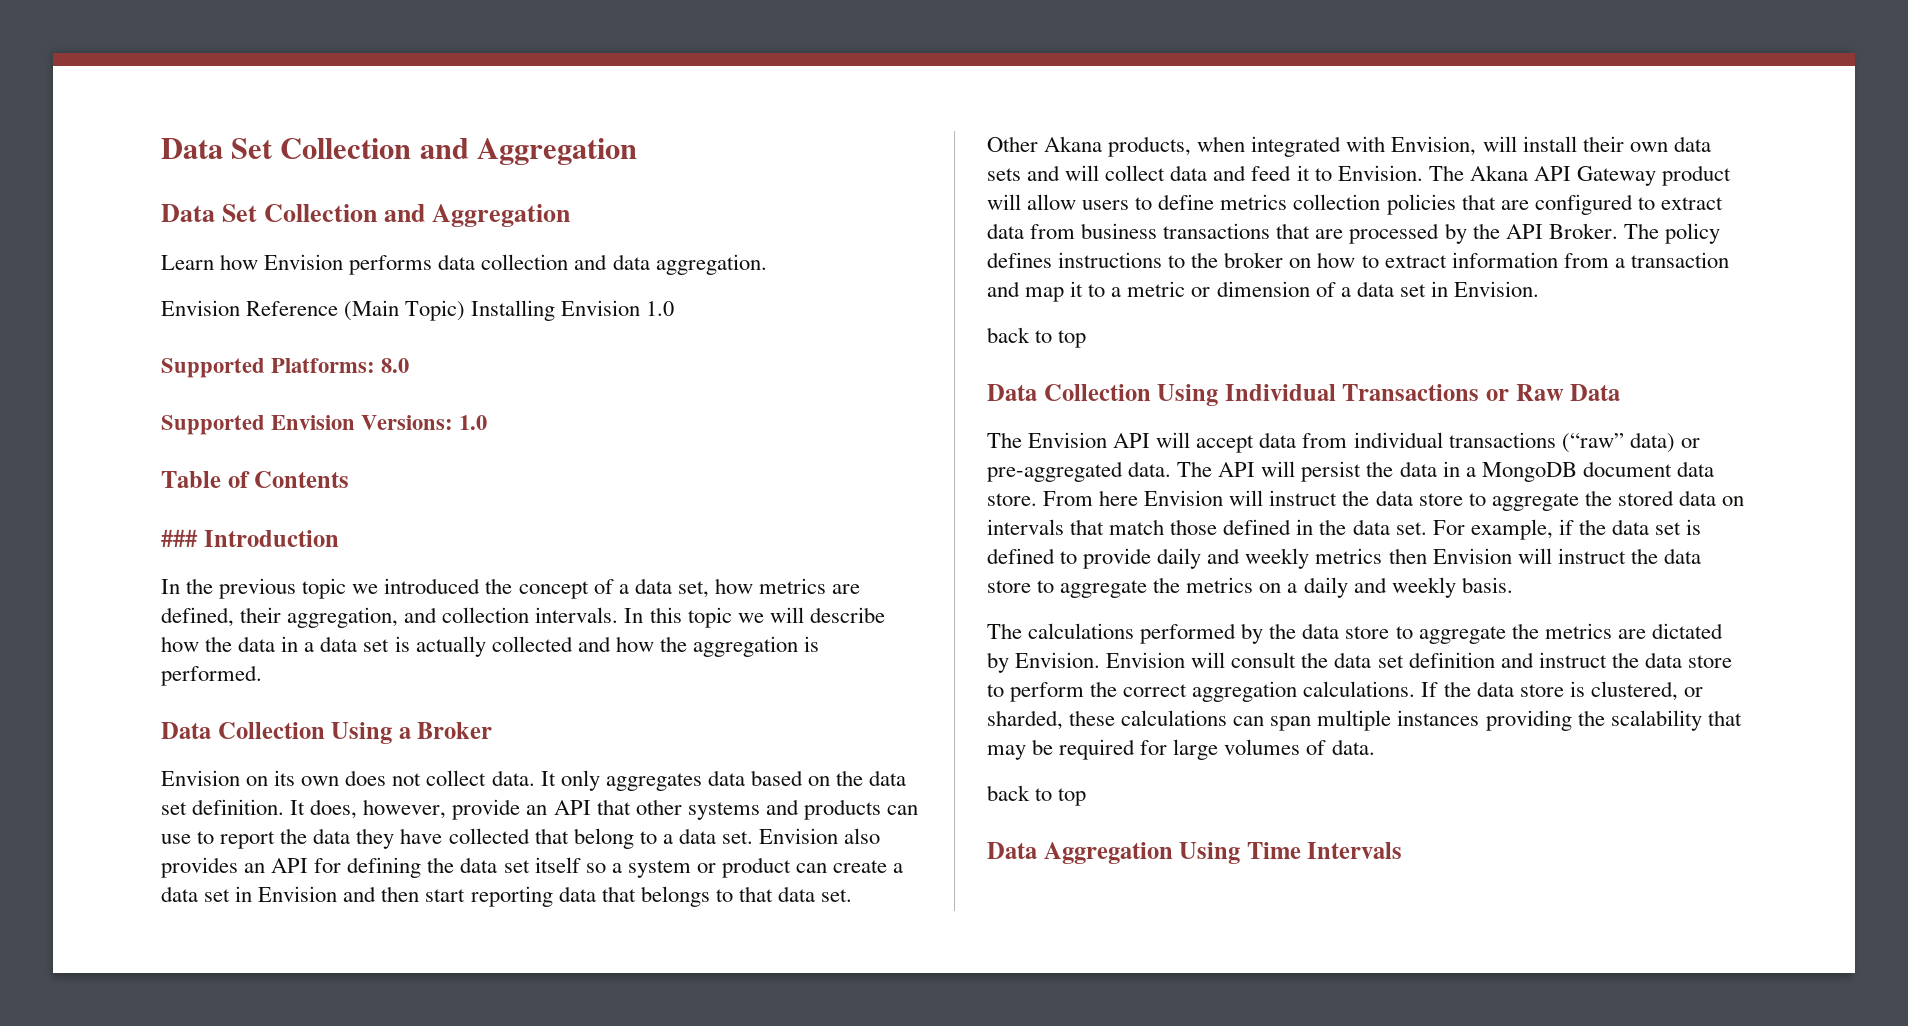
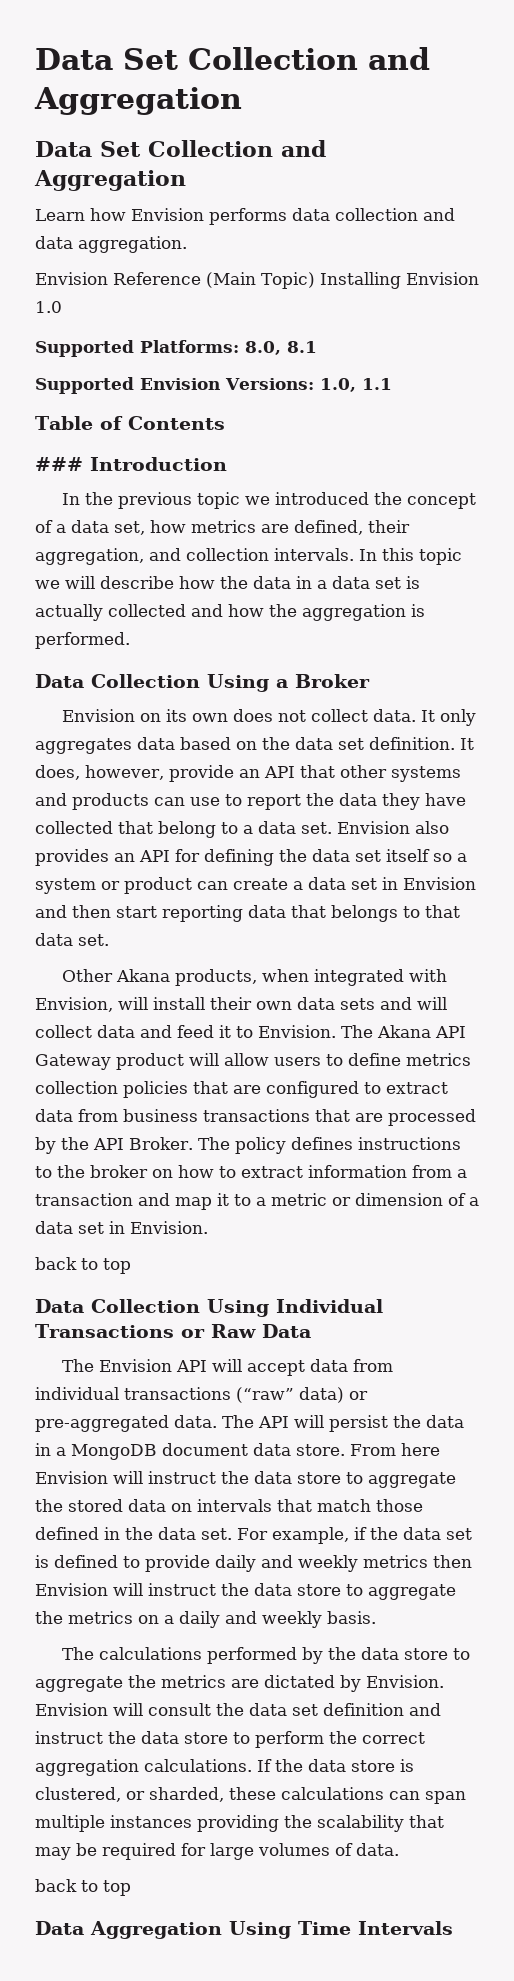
[381,358,410,373] 8.0 -> [245,341,317,355] 8.0, 8.1
[459,415,488,430] 1.0 -> [319,378,392,392] 1.0, 1.1

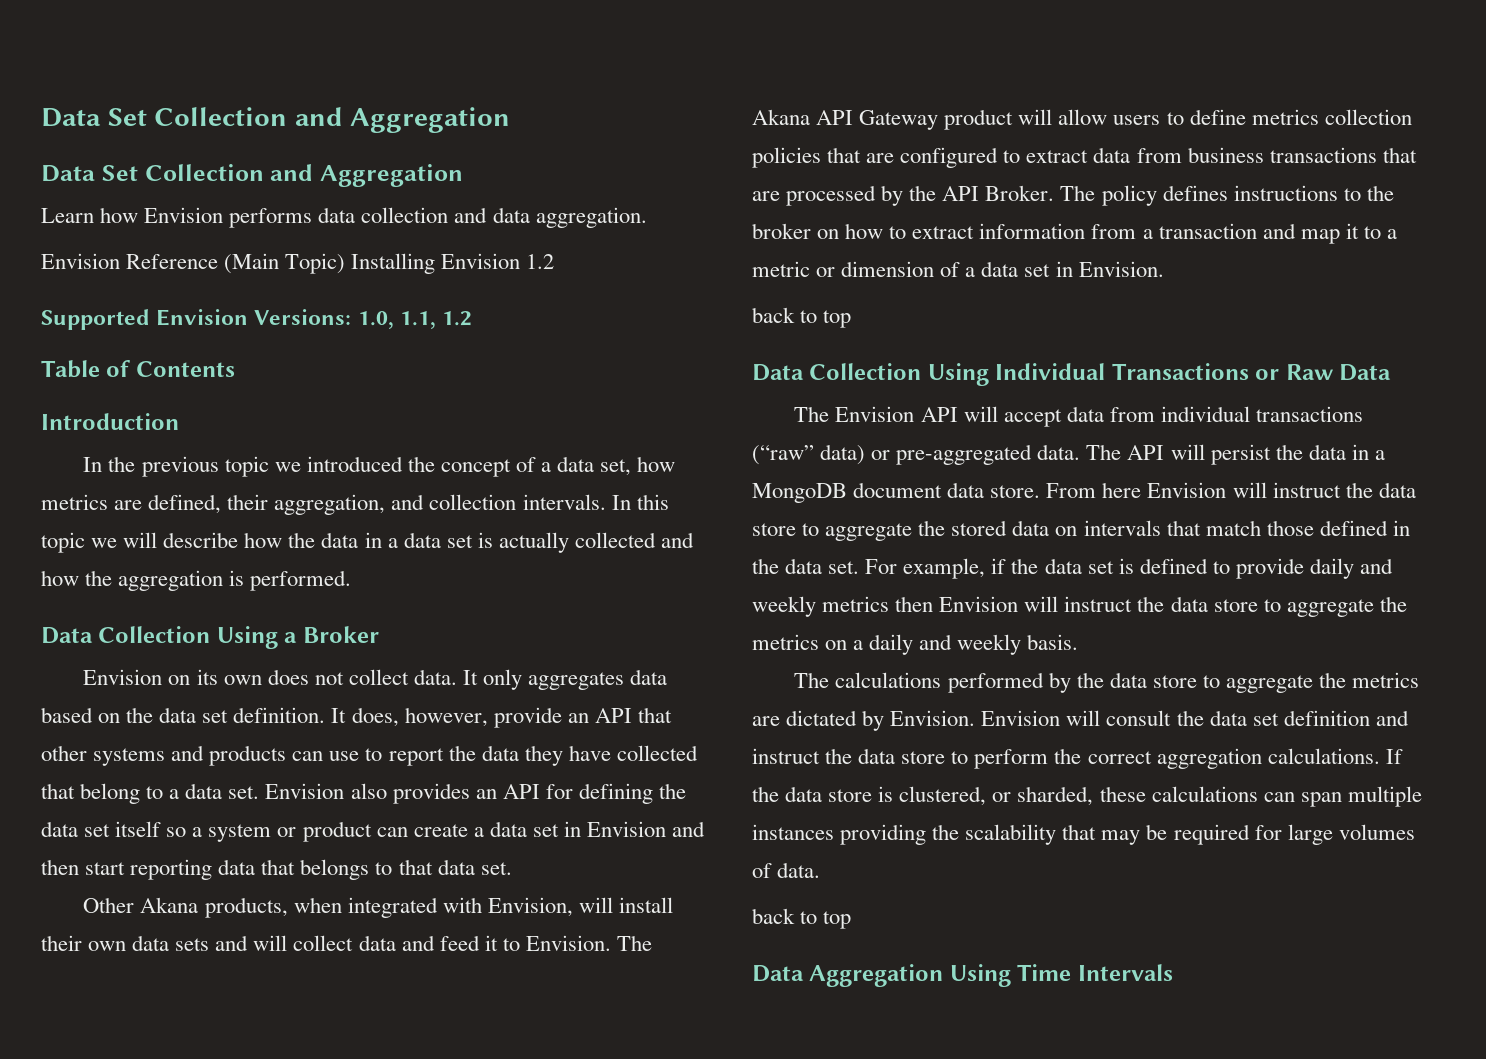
[35,301,62,313] [35,340,317,357] 1.0 // Supported Platforms: 8.0, 8.1 -> [526,254,555,269] 1.2
[361,378,392,390] 1.1 -> [399,311,473,329] 1.1, 1.2
[35,457,83,471] ### -> (235, 369) none

